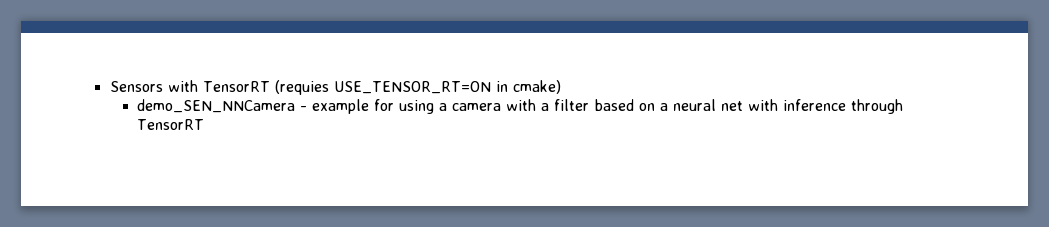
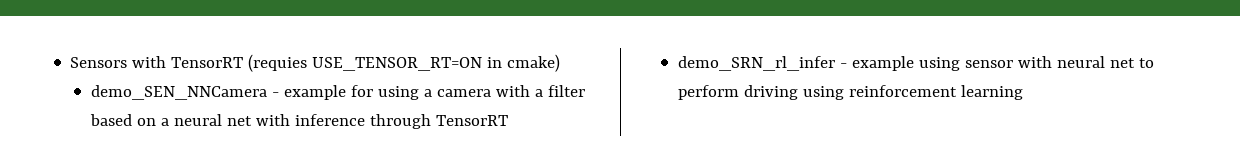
(205, 124) none -> [677,56,1154,71] [677,85,1023,100] // demo_SRN_rl_infer - example using sensor with neural net to perform driving using reinforcement learning

